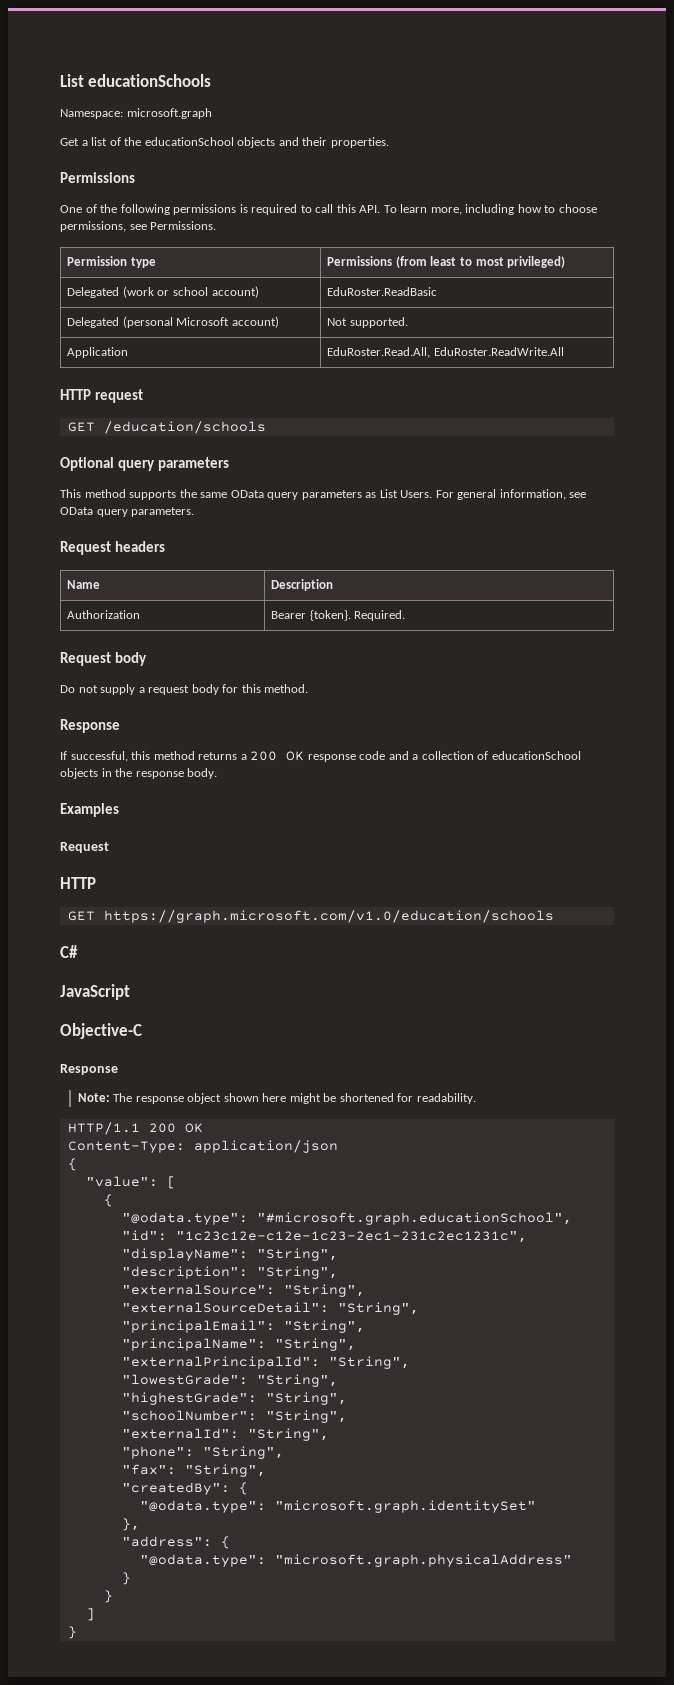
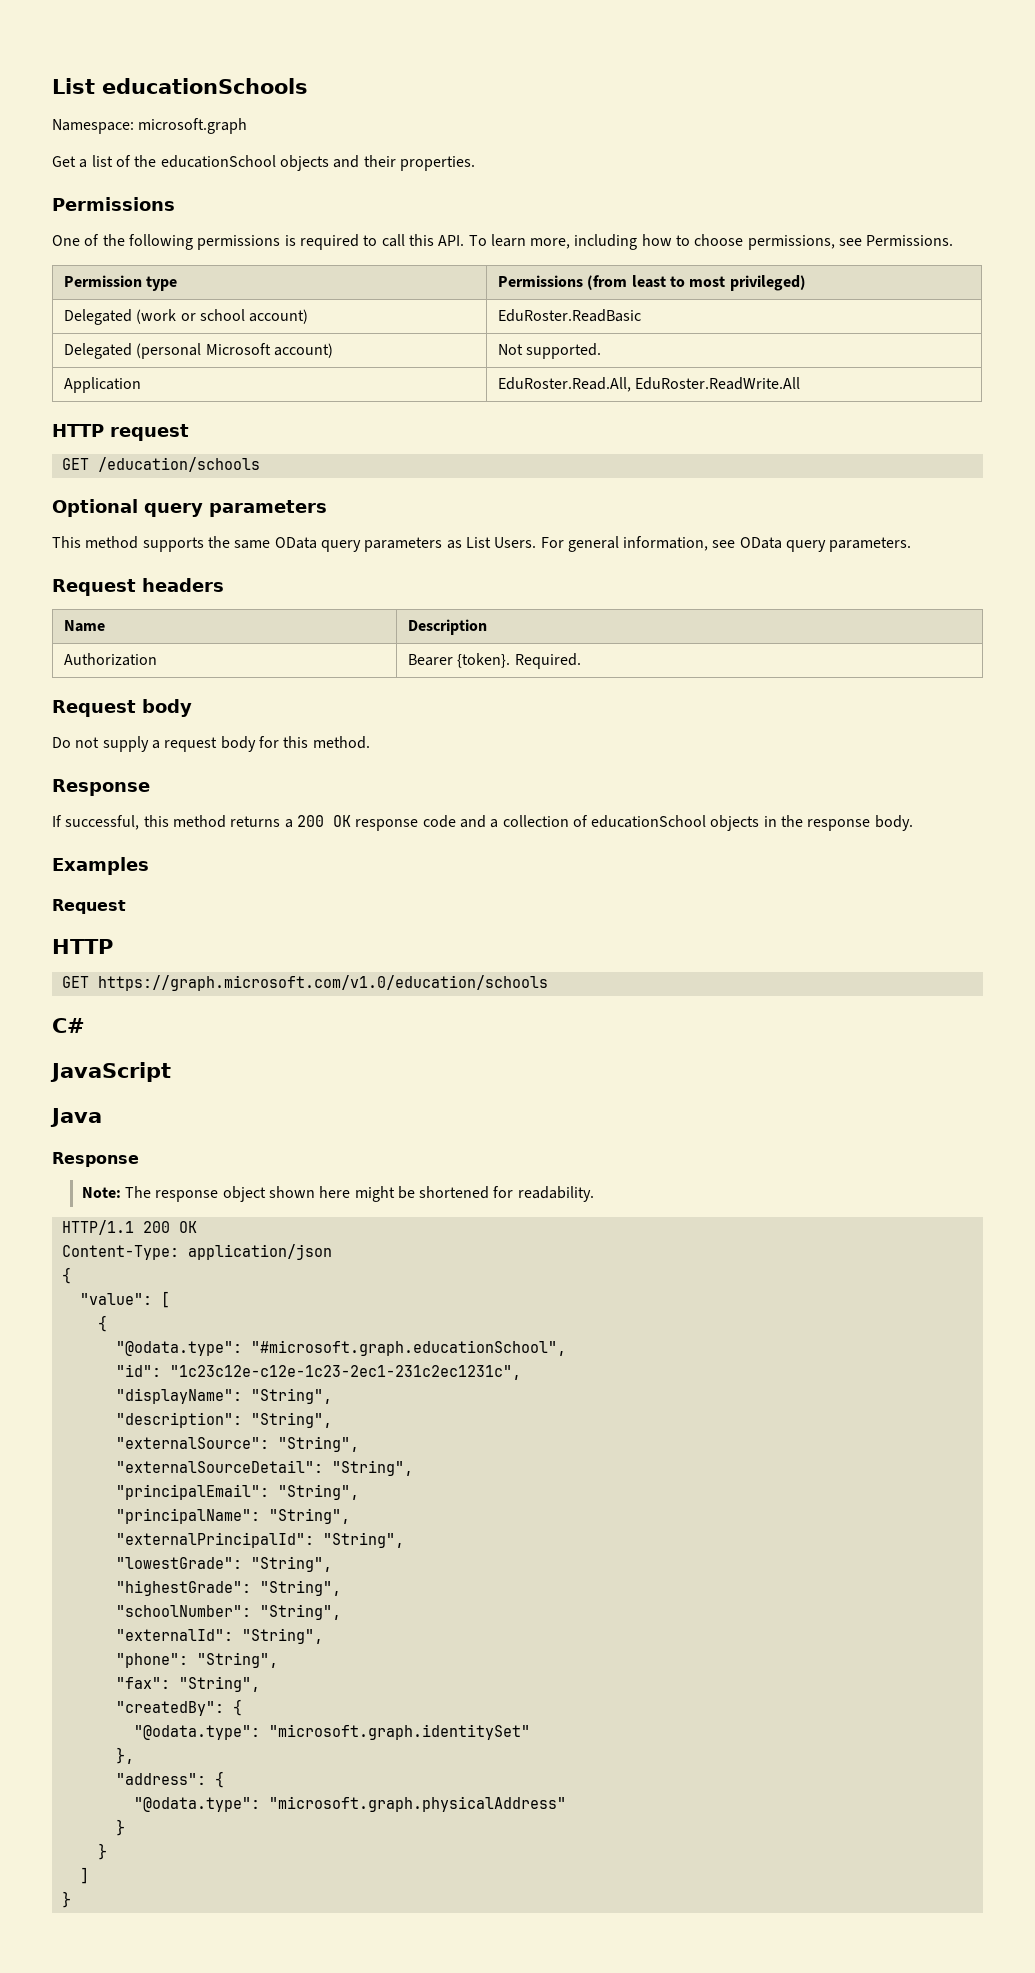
[60,1023,142,1039] Objective-C -> [50,1108,102,1127] Java

